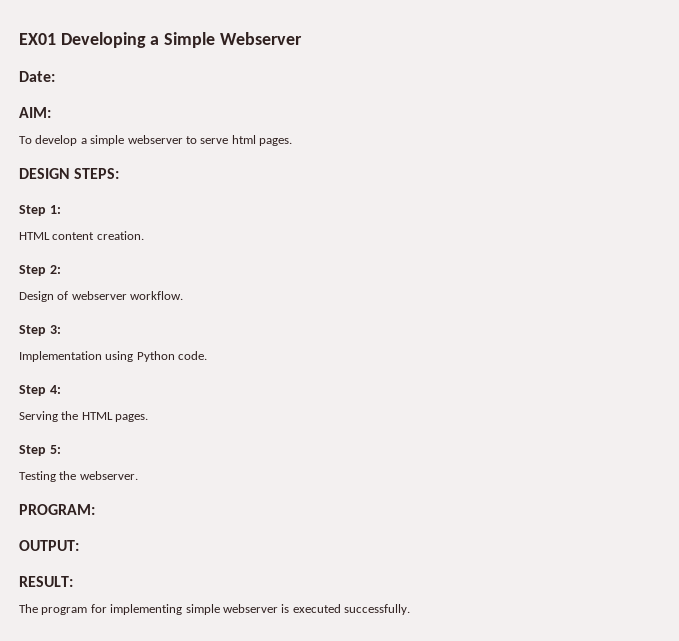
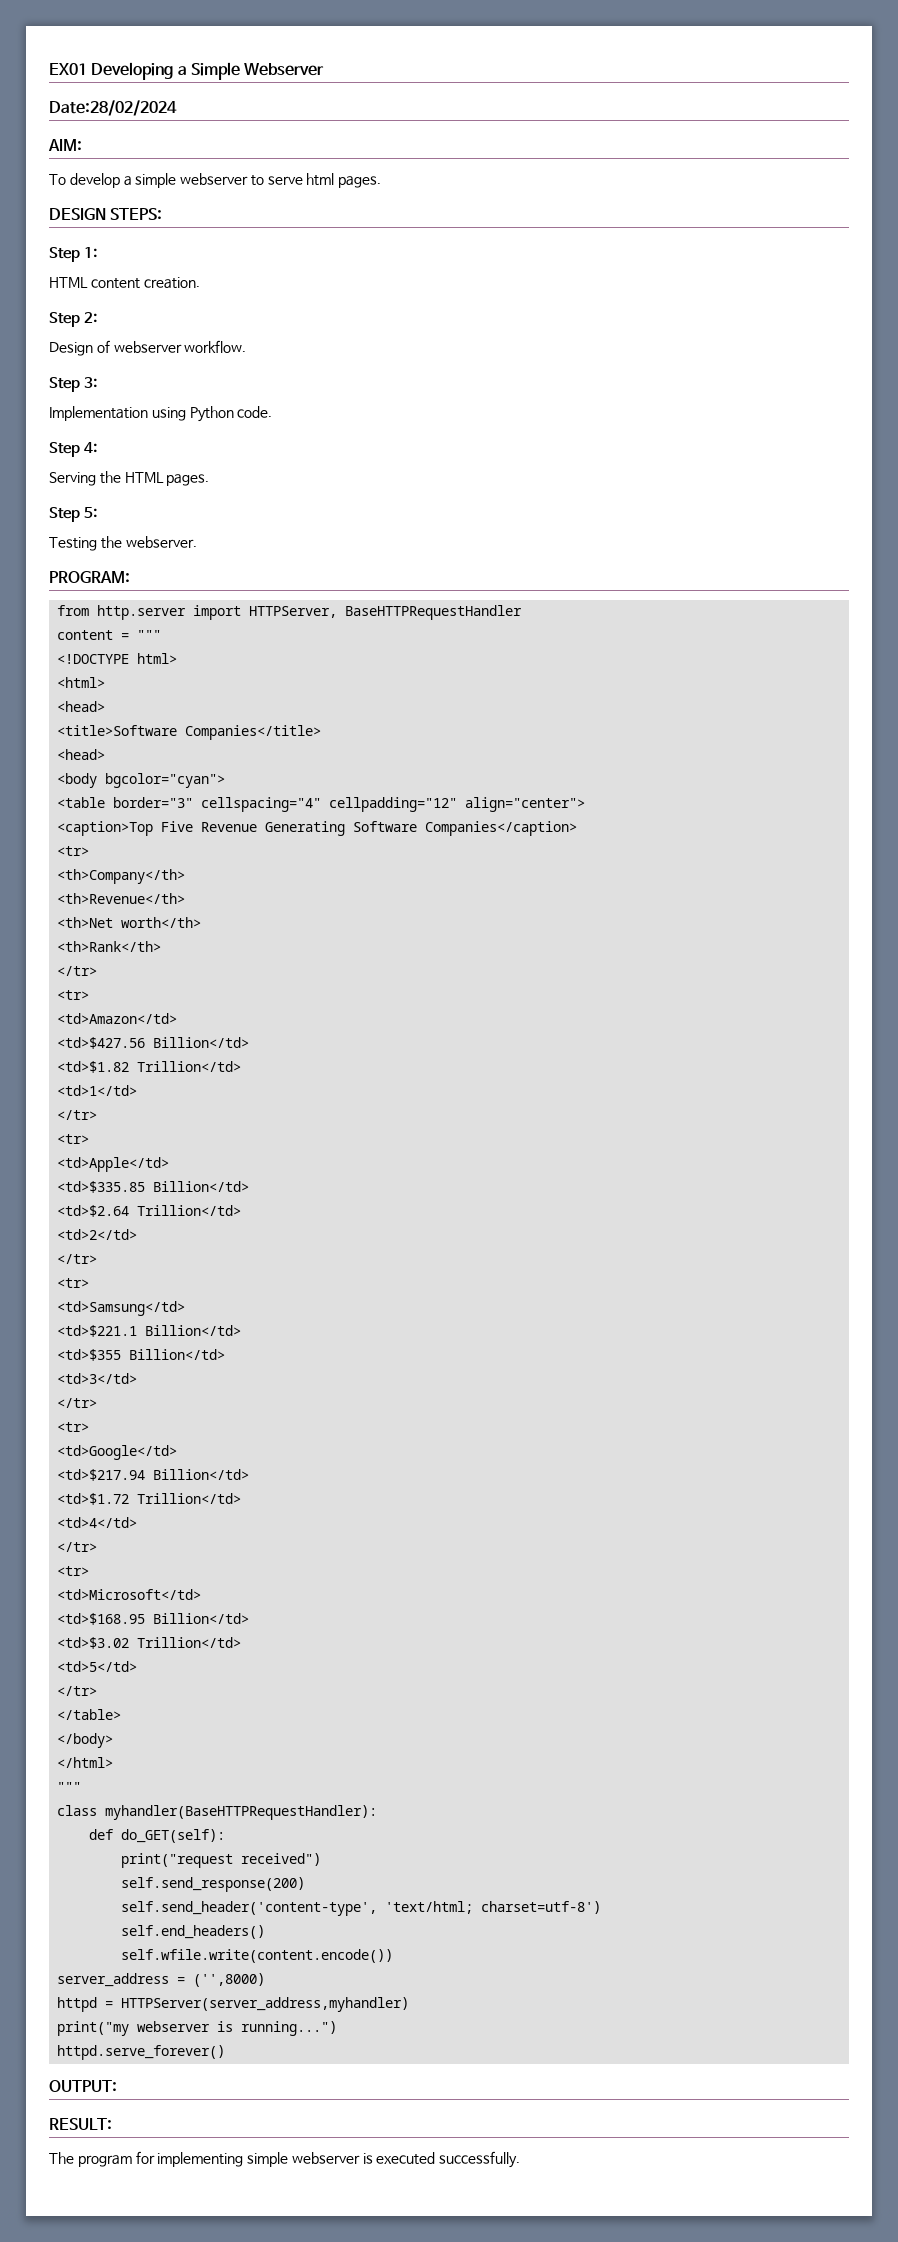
[19,71,55,82] Date: -> [49,100,177,116] Date:28/02/2024
(95, 509) none -> [57,605,523,620] [57,630,162,640] [57,653,178,664] [57,677,106,688] [57,701,106,712] [57,725,322,740] [57,749,106,760] [57,773,226,788] [57,797,586,812] [57,821,578,836] [57,846,90,856] [57,869,186,884] [57,893,186,904] [57,917,202,928] [57,941,162,952] [57,966,98,976] [57,990,90,1000] [57,1013,178,1024] [57,1037,250,1049] [57,1061,242,1073] [57,1085,138,1096] [57,1110,98,1120] [57,1134,90,1144] [57,1157,170,1172] [57,1181,250,1193] [57,1205,242,1217] [57,1229,138,1240] [57,1254,98,1264] [57,1278,90,1288] [57,1301,186,1316] [57,1325,242,1337] [57,1349,226,1361] [57,1373,138,1384] [57,1398,98,1408] [57,1422,90,1432] [57,1445,178,1460] [57,1469,250,1481] [57,1493,242,1505] [57,1517,138,1528] [57,1542,98,1552] [57,1566,90,1576] [57,1589,202,1600] [57,1613,250,1625] [57,1637,242,1649] [57,1661,138,1672] [57,1686,98,1696] [57,1709,122,1720] [57,1733,114,1748] [57,1757,114,1768] [57,1782,82,1792] [57,1805,378,1820] [89,1829,226,1843] [121,1853,322,1868] [121,1877,306,1892] [121,1901,602,1916] [121,1925,266,1939] [121,1949,394,1963] [57,1973,266,1987] [57,1997,410,2012] [57,2021,338,2036] [57,2045,226,2060] // from http.server import HTTPServer, BaseHTTPRequestHandler // content = """ // <!DOCTYPE html> // <html> // <head> // <title>Software Companies</title> // <head> // <body bgcolor="cyan"> // <table border="3" cellspacing="4" cellpadding="12" align="center"> // <caption>Top Five Revenue Generating Software Companies</caption> // <tr> // <th>Company</th> // <th>Revenue</th> // <th>Net worth</th> // <th>Rank</th> // </tr> // <tr> // <td>Amazon</td> // <td>$427.56 Billion</td> // <td>$1.82 Trillion</td> // <td>1</td> // </tr> // <tr> // <td>Apple</td> // <td>$335.85 Billion</td> // <td>$2.64 Trillion</td> // <td>2</td> // </tr> // <tr> // <td>Samsung</td> // <td>$221.1 Billion</td> // <td>$355 Billion</td> // <td>3</td> // </tr> // <tr> // <td>Google</td> // <td>$217.94 Billion</td> // <td>$1.72 Trillion</td> // <td>4</td> // </tr> // <tr> // <td>Microsoft</td> // <td>$168.95 Billion</td> // <td>$3.02 Trillion</td> // <td>5</td> // </tr> // </table> // </body> // </html> // """ // class myhandler(BaseHTTPRequestHandler): // def do_GET(self): // print("request received") // self.send_response(200) // self.send_header('content-type', 'text/html; charset=utf-8') // self.end_headers() // self.wfile.write(content.encode()) // server_address = ('',8000) // httpd = HTTPServer(server_address,myhandler) // print("my webserver is running...") // httpd.serve_forever()

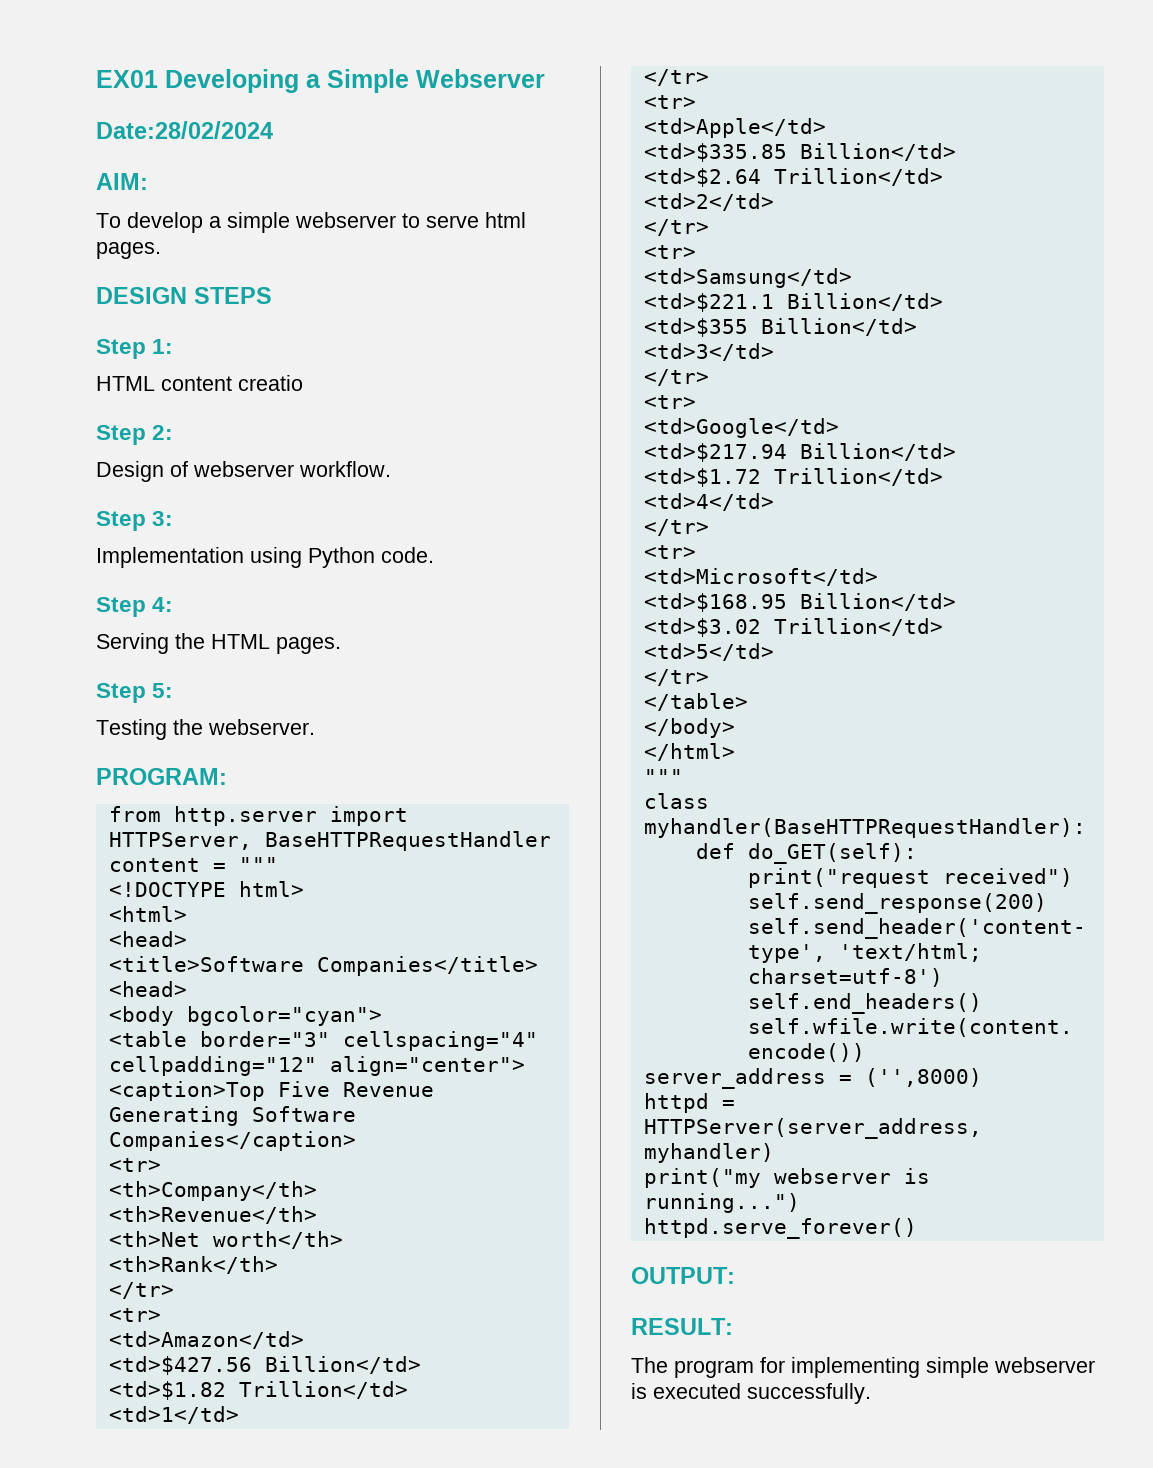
[110,208,163,220] STEPS: -> [194,287,272,304] STEPS
[143,277,200,289] creation. -> [238,375,303,391] creatio

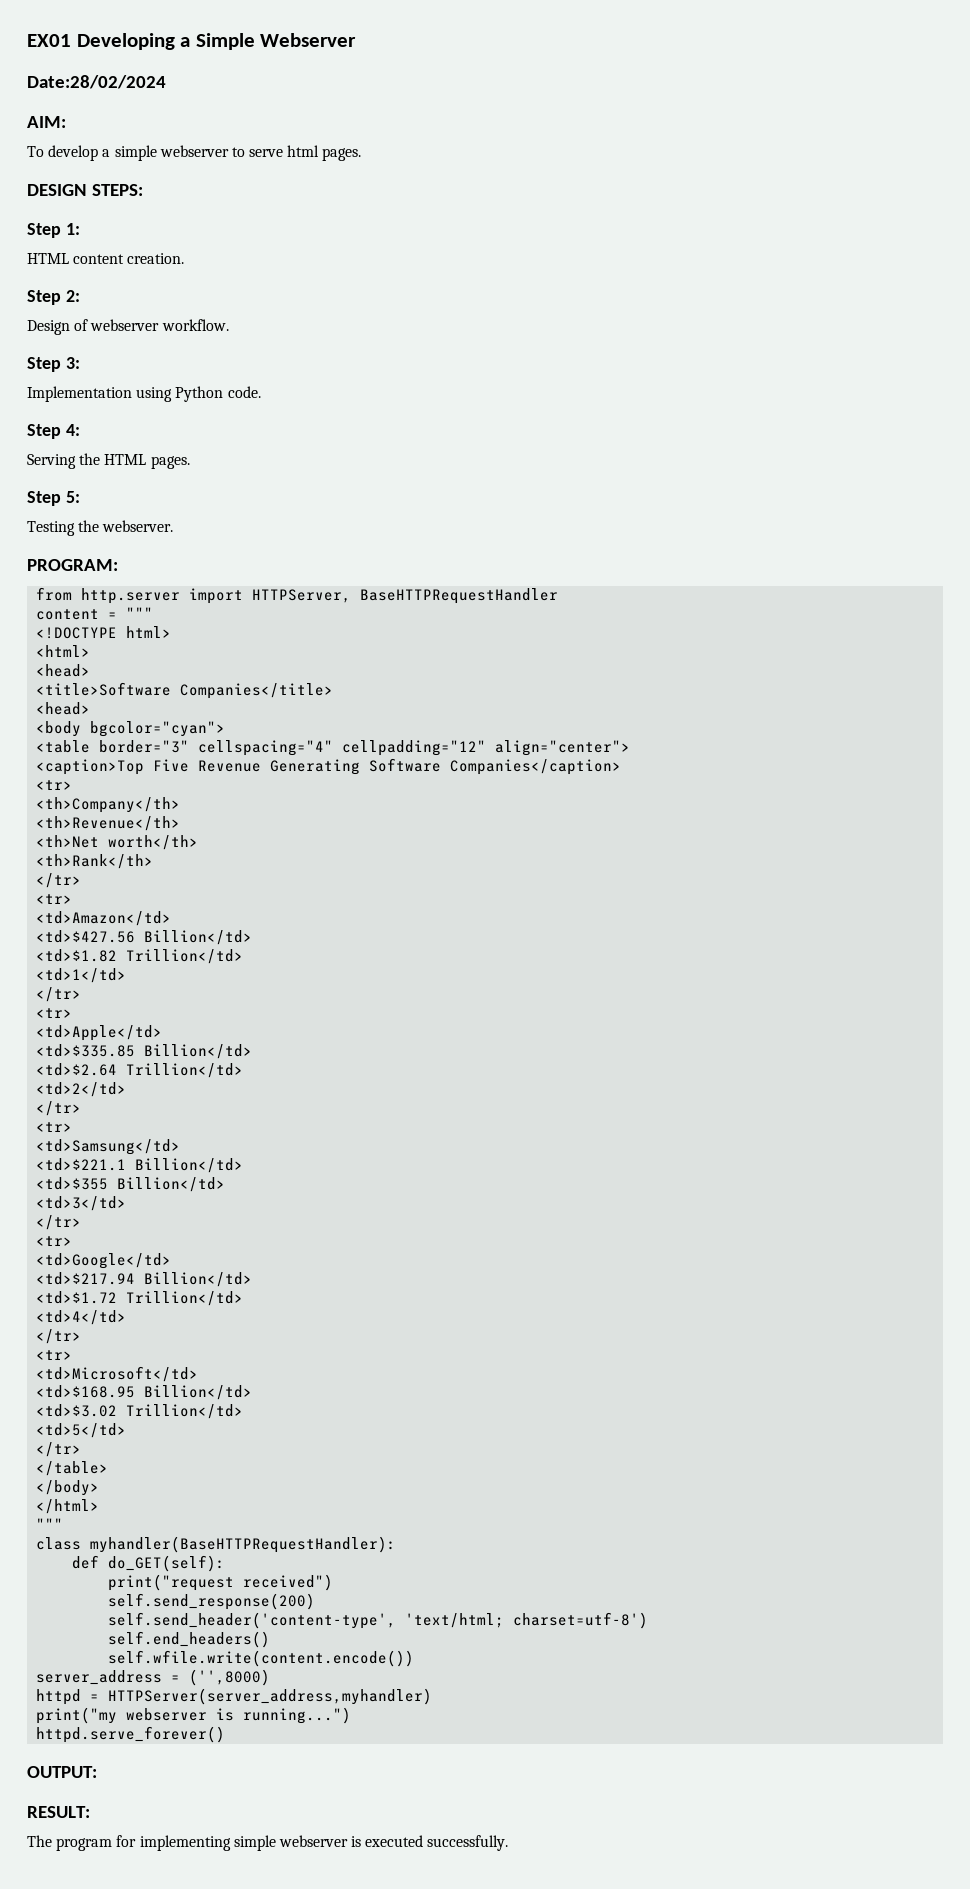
[194,287,272,304] STEPS -> [92,184,144,196] STEPS:
[238,375,303,391] creatio -> [127,253,185,264] creation.

